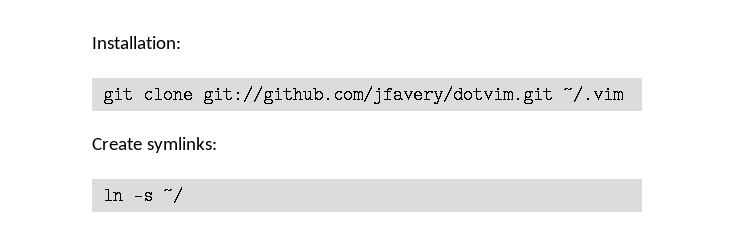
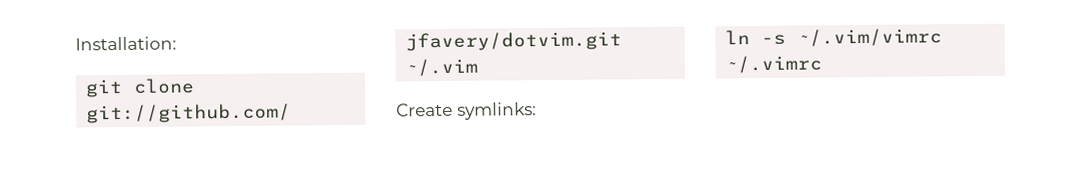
[163,187,184,205] ~/ -> [797,28,943,47] [725,55,823,74] ~/.vim/vimrc ~/.vimrc

